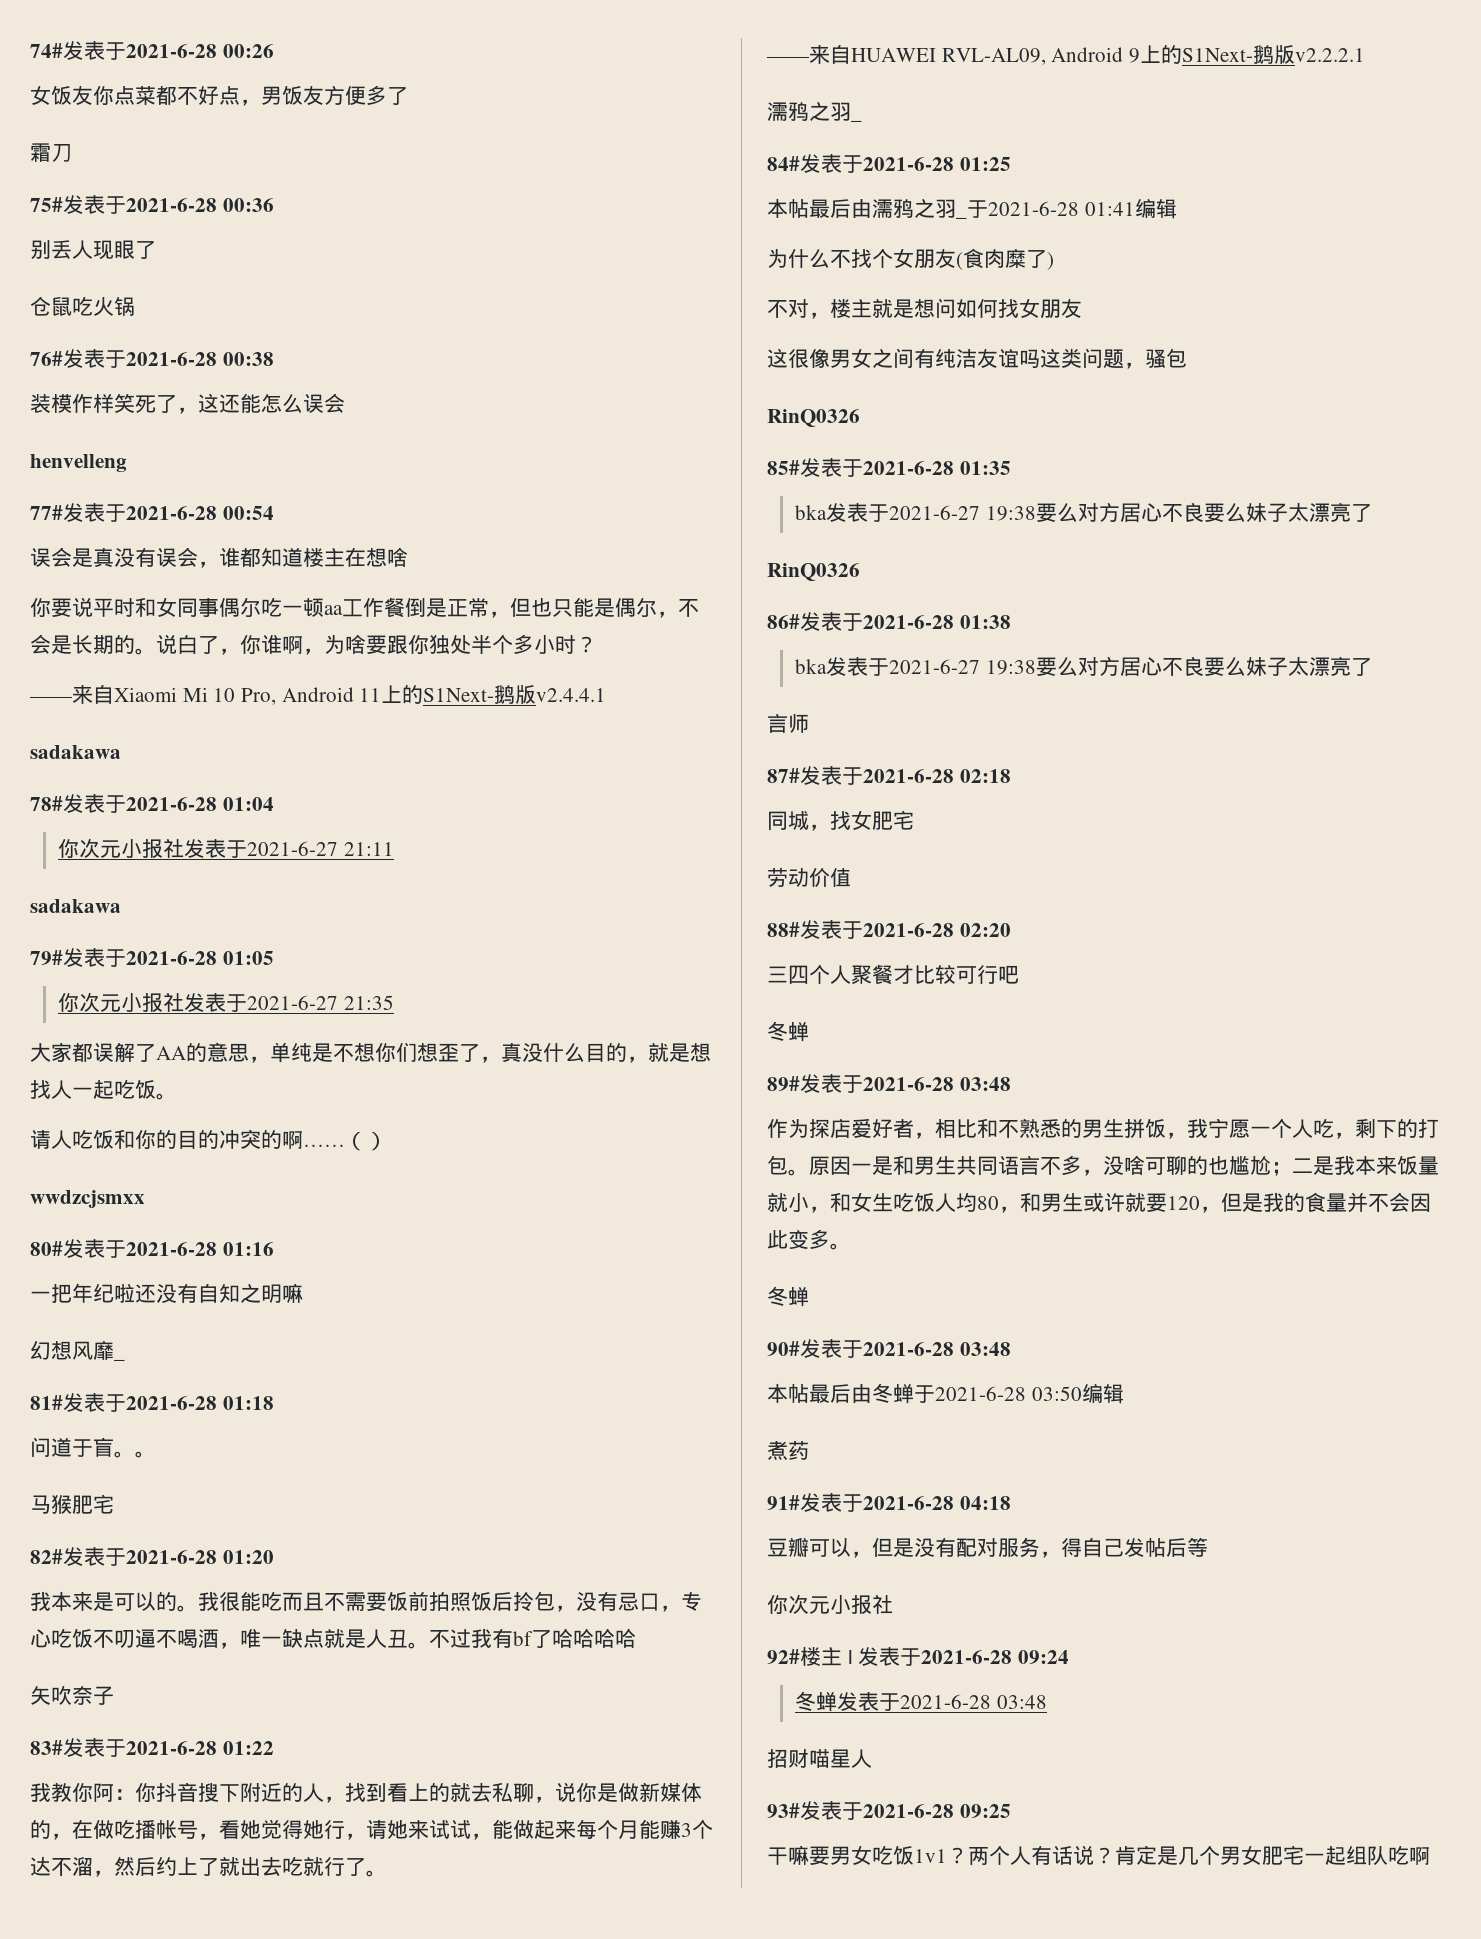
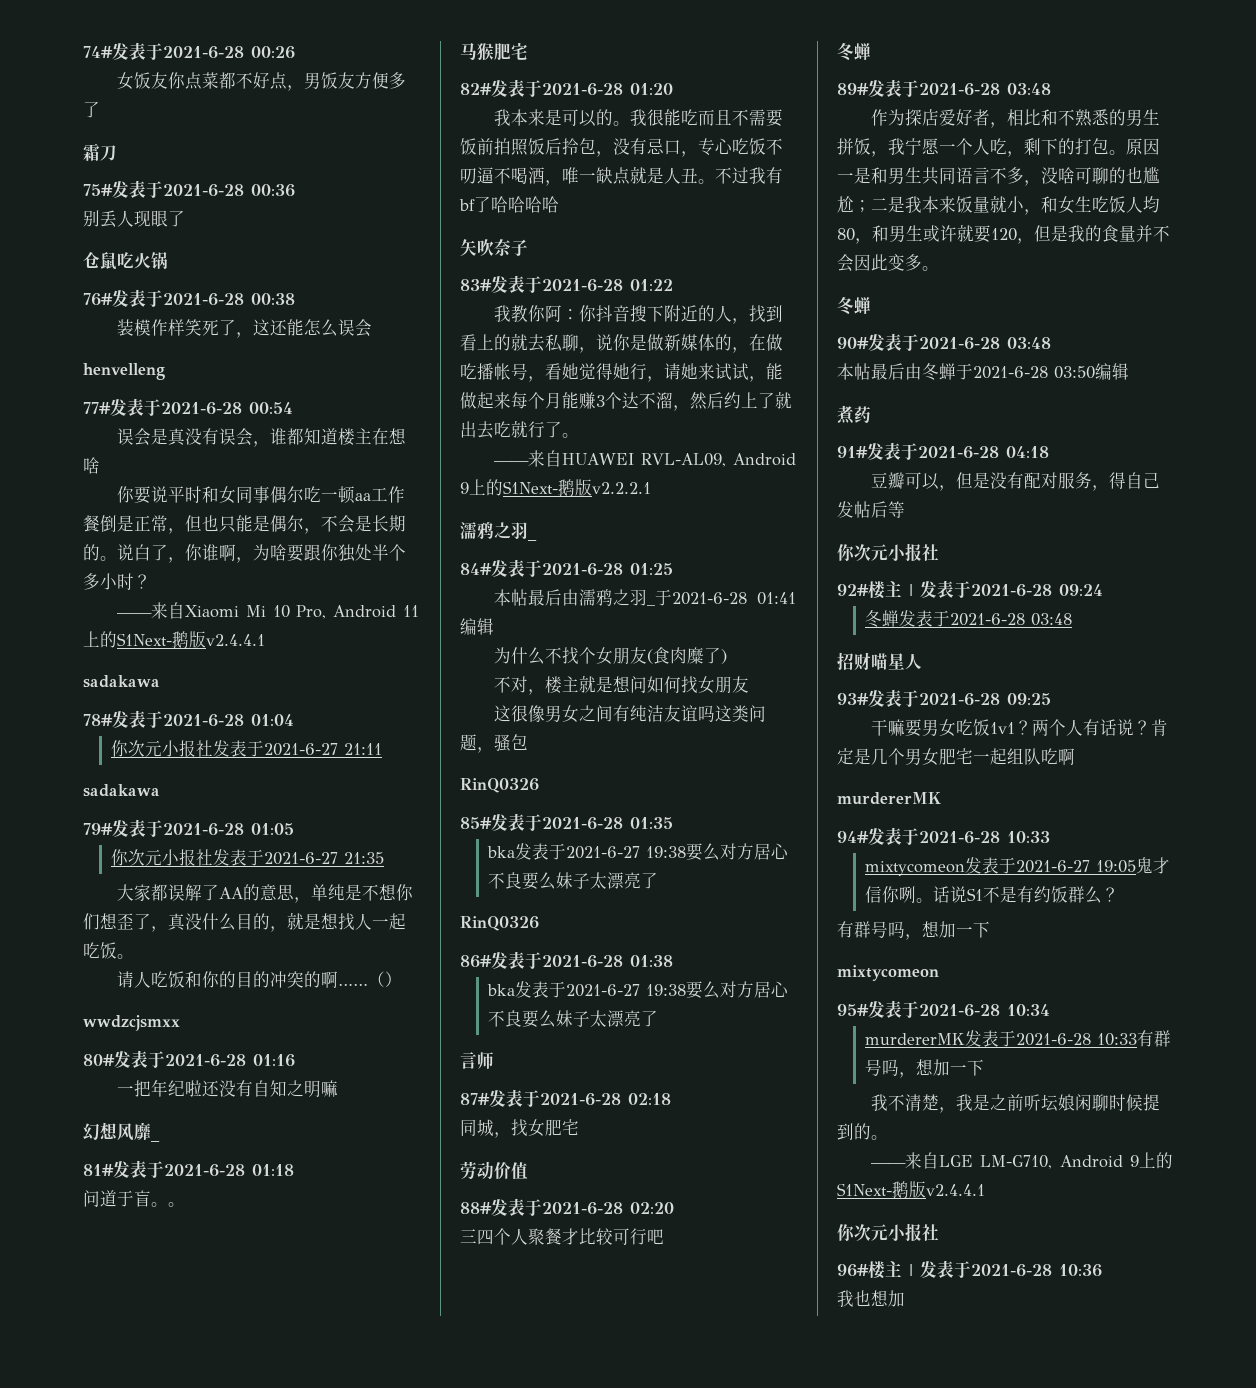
(1430, 1856) none -> [837,792,942,805] [837,827,1050,845] [864,857,1170,876] [864,886,1119,904] [837,921,990,940] [837,965,939,981] [837,1000,1050,1018] [864,1030,1171,1047] [864,1059,984,1078] [871,1094,1161,1113] [837,1123,888,1140] [871,1152,1173,1169] [837,1181,985,1198] [837,1223,939,1242] [837,1260,1102,1279] [837,1290,905,1307] // murdererMK // 94#发表于2021-6-28 10:33 // mixtycomeon发表于2021-6-27 19:05鬼才信你咧。话说S1不是有约饭群么？ // 有群号吗，想加一下 // mixtycomeon // 95#发表于2021-6-28 10:34 // murdererMK发表于2021-6-28 10:33有群号吗，想加一下 // 我不清楚，我是之前听坛娘闲聊时候提到的。 // ——来自LGE LM-G710, Android 9上的S1Next-鹅版v2.4.4.1 // 你次元小报社 // 96#楼主 | 发表于2021-6-28 10:36 // 我也想加

